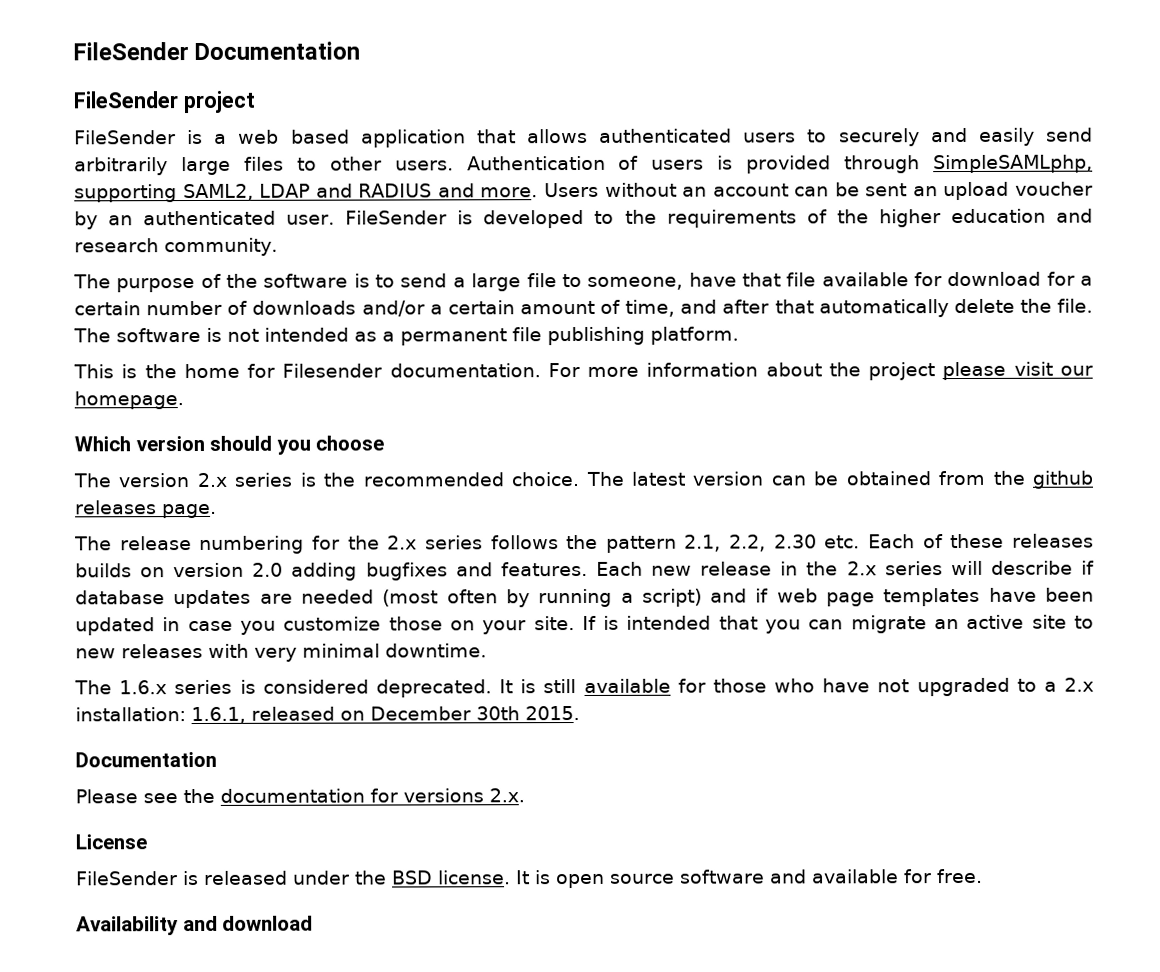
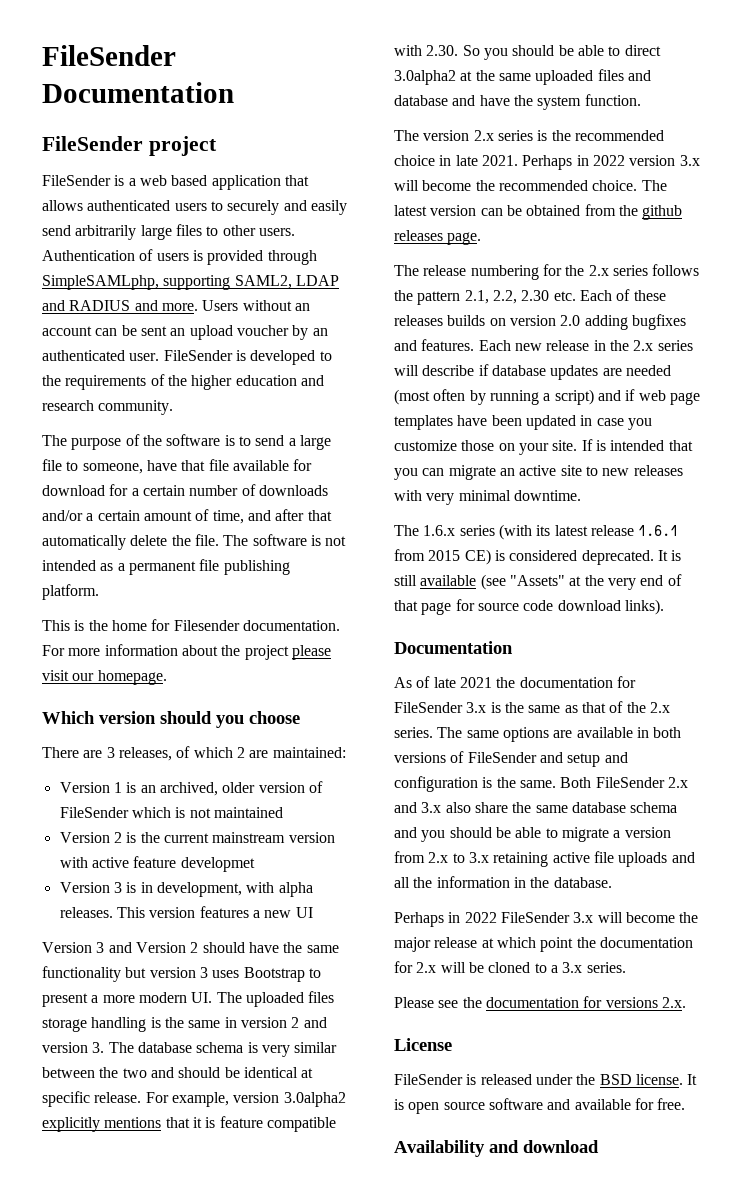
(385, 443) none -> [42,746,346,761] [59,781,323,796] [59,807,283,818] [59,832,335,843] [59,856,255,872] [59,882,313,897] [59,906,313,918] [42,942,339,953] [42,966,321,982] [42,991,335,1007] [42,1017,327,1032] [42,1042,338,1057] [42,1067,314,1078] [42,1091,346,1107] [42,1116,336,1132] [394,45,661,60] [394,69,651,85] [394,94,641,110] // There are 3 releases, of which 2 are maintained: // Version 1 is an archived, older version of FileSender which is not maintained // Version 2 is the current mainstream version with active feature developmet // Version 3 is in development, with alpha releases. This version features a new UI // Version 3 and Version 2 should have the same functionality but version 3 uses Bootstrap to present a more modern UI. The uploaded files storage handling is the same in version 2 and version 3. The database schema is very similar between the two and should be identical at specific release. For example, version 3.0alpha2 explicitly mentions that it is feature compatible with 2.30. So you should be able to direct 3.0alpha2 at the same uploaded files and database and have the system function.
(505, 479) none -> [394,155,700,170] [394,180,588,191] choice in late 2021. Perhaps in 2022 version 3.x will become the recommended
(233, 687) none -> [498,524,679,540] [394,549,491,565] (with its latest release 1.6.1 from 2015 CE)
[677,677,1094,697] [75,706,580,725] [75,751,217,768] for those who have not upgraded to a 2.x installation: 1.6.1, released on December 30th 2015. // Documentation -> [480,574,682,590] [394,599,664,615] [394,641,513,654] [394,676,636,688] [394,701,670,713] [394,727,682,742] [394,751,628,767] [394,776,688,792] [394,802,678,813] [394,827,671,842] [394,851,695,867] [394,876,612,888] [394,912,699,927] [394,937,693,952] [394,961,626,973] (see "Assets" at the very end of that page for source code download links). // Documentation // As of late 2021 the documentation for FileSender 3.x is the same as that of the 2.x series. The same options are available in both versions of FileSender and setup and configuration is the same. Both FileSender 2.x and 3.x also share the same database schema and you should be able to migrate a version from 2.x to 3.x retaining active file uploads and all the information in the database. // Perhaps in 2022 FileSender 3.x will become the major release at which point the documentation for 2.x will be cloned to a 3.x series.

